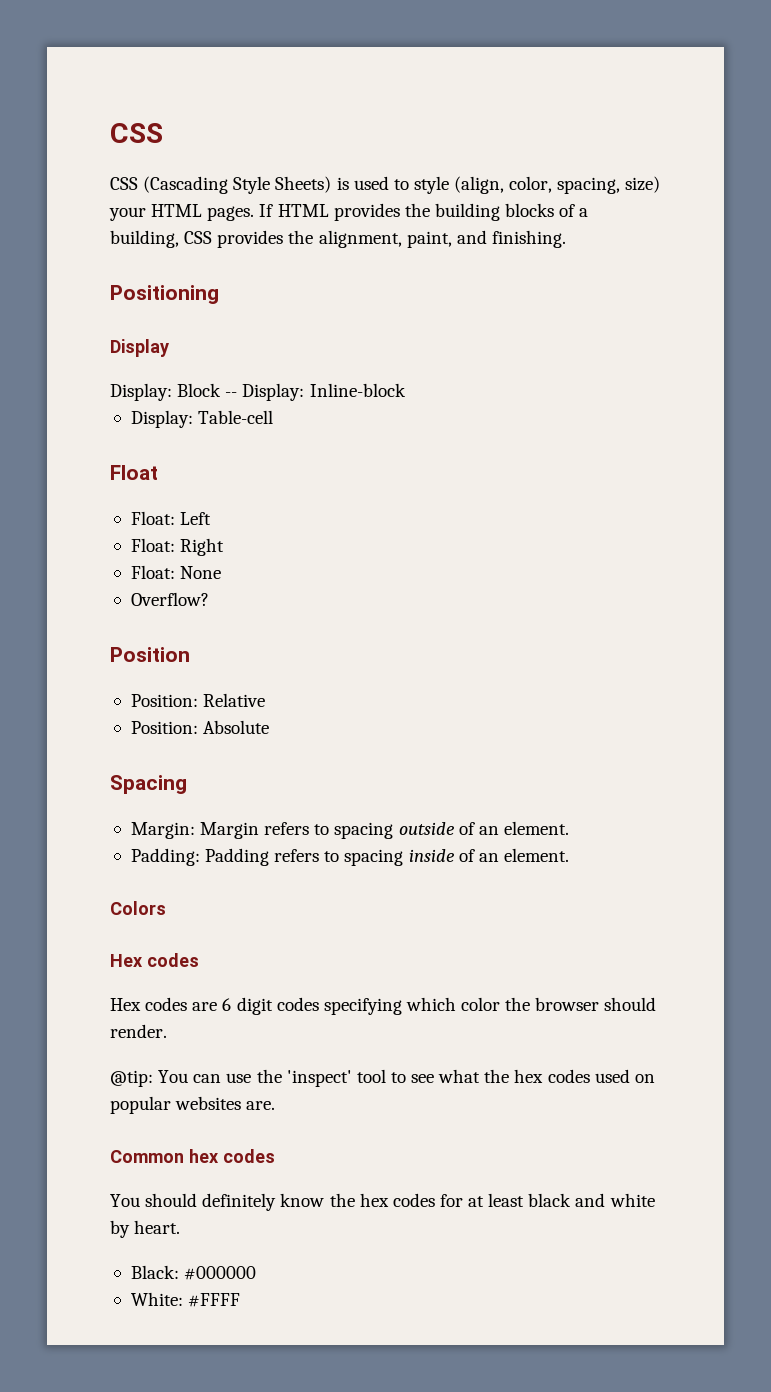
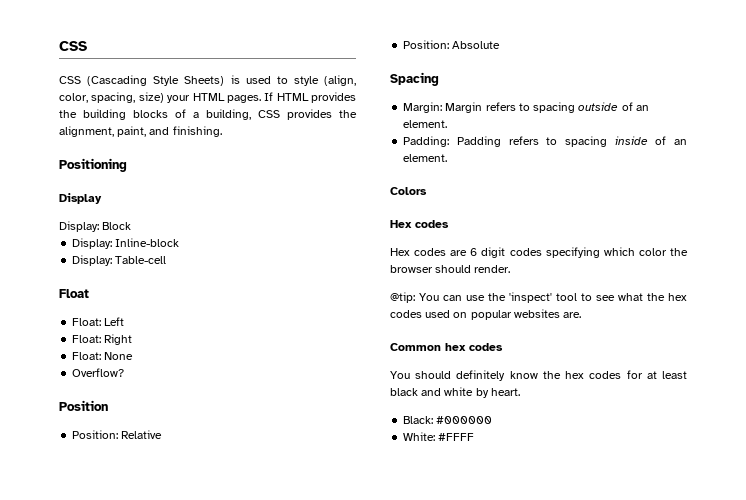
[225,392,238,397] -- -> (132, 226) //

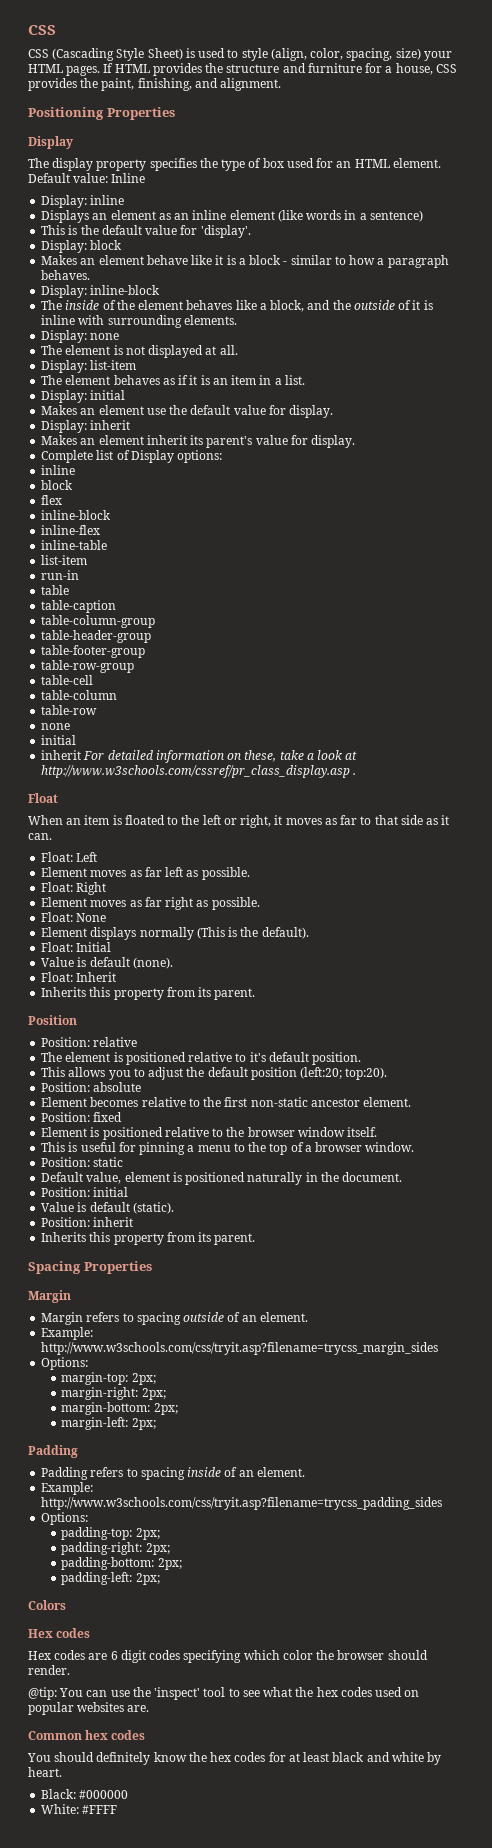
[184,76,225,86] Sheets) -> [147,48,183,60] Sheet)
[83,109,357,120] [59,126,222,137] building blocks of a building, CSS provides the alignment, paint, and finishing. -> [226,63,457,75] [28,78,282,91] structure and furniture for a house, CSS provides the paint, finishing, and alignment.
(127, 165) none -> [106,107,175,120] Properties
[59,221,132,232] [72,238,180,249] [72,255,167,266] [59,289,89,298] [72,317,125,326] [72,334,133,345] [72,352,134,360] [72,368,125,377] [59,400,108,411] [72,430,163,439] [403,40,501,49] Display: Block // Display: Inline-block // Display: Table-cell // Float // Float: Left // Float: Right // Float: None // Overflow? // Position // Position: Relative // Position: Absolute -> [28,158,441,171] [28,173,146,183] [41,195,125,208] [41,210,423,223] [41,225,251,238] [41,240,123,253] [41,255,449,268] [41,270,91,280] [41,285,161,298] [41,300,433,312] [41,315,237,328] [41,330,120,343] [41,345,238,358] [41,360,137,373] [41,375,305,385] [41,390,126,403] [41,405,334,418] [41,420,131,433] [41,435,356,448] [41,450,223,463] [41,465,76,475] [41,480,74,490] [41,495,63,505] [41,510,112,520] [41,525,101,535] [41,540,108,550] [41,555,88,565] [41,570,80,580] [41,585,70,595] [41,600,117,613] [41,615,156,628] [41,630,152,643] [41,645,146,658] [41,660,135,673] [41,675,94,685] [41,690,118,700] [41,705,98,715] [41,723,71,730] [41,735,77,745] [41,750,358,763] [41,765,357,778] [28,793,58,803] [28,815,450,828] [28,833,52,840] [41,852,98,862] [41,867,250,880] [41,882,107,895] [41,897,260,910] [41,912,107,922] [41,927,309,940] [41,942,112,952] [41,957,173,969] [41,972,117,982] [41,987,256,1000] [28,1015,77,1025] [41,1037,138,1047] [41,1052,362,1065] [41,1067,388,1080] [41,1082,142,1092] [41,1097,412,1107] [41,1112,123,1122] [41,1127,378,1140] [41,1142,415,1155] [41,1157,124,1167] [41,1172,403,1185] [41,1187,129,1197] [41,1202,174,1214] [41,1217,134,1227] [41,1232,256,1245] The display property specifies the type of box used for an HTML element. Default value: Inline // Display: inline // Displays an element as an inline element (like words in a sentence) // This is the default value for 'display'. // Display: block // Makes an element behave like it is a block - similar to how a paragraph behaves. // Display: inline-block // The inside of the element behaves like a block, and the outside of it is inline with surrounding elements. // Display: none // The element is not displayed at all. // Display: list-item // The element behaves as if it is an item in a list. // Display: initial // Makes an element use the default value for display. // Display: inherit // Makes an element inherit its parent's value for display. // Complete list of Display options: // inline // block // flex // inline-block // inline-flex // inline-table // list-item // run-in // table // table-caption // table-column-group // table-header-group // table-footer-group // table-row-group // table-cell // table-column // table-row // none // initial // inherit For detailed information on these, take a look at http://www.w3schools.com/cssref/pr_class_display.asp . // Float // When an item is floated to the left or right, it moves as far to that side as it can. // Float: Left // Element moves as far left as possible. // Float: Right // Element moves as far right as possible. // Float: None // Element displays normally (This is the default). // Float: Initial // Value is default (none). // Float: Inherit // Inherits this property from its parent. // Position // Position: relative // The element is positioned relative to it's default position. // This allows you to adjust the default position (left:20; top:20). // Position: absolute // Element becomes relative to the first non-static ancestor element. // Position: fixed // Element is positioned relative to the browser window itself. // This is useful for pinning a menu to the top of a browser window. // Position: static // Default value, element is positioned naturally in the document. // Position: initial // Value is default (static). // Position: inherit // Inherits this property from its parent.
[403,102,443,113] // Margin: -> [83,1261,152,1274] [28,1290,71,1303] Properties // Margin //
[403,136,450,147] Padding: -> [41,1327,94,1340] [41,1342,439,1355] [41,1357,89,1370] [61,1372,156,1385] [61,1387,166,1400] [61,1402,178,1415] [61,1417,156,1430] [28,1445,78,1458] Example: http://www.w3schools.com/css/tryit.asp?filename=trycss_margin_sides // Options: // margin-top: 2px; // margin-right: 2px; // margin-bottom: 2px; // margin-left: 2px; // Padding //
(448, 158) none -> [41,1482,94,1495] [41,1497,443,1510] [41,1512,89,1525] [61,1527,160,1540] [61,1542,170,1555] [61,1557,182,1570] [61,1572,160,1585] // Example: http://www.w3schools.com/css/tryit.asp?filename=trycss_padding_sides // Options: // padding-top: 2px; // padding-right: 2px; // padding-bottom: 2px; // padding-left: 2px;

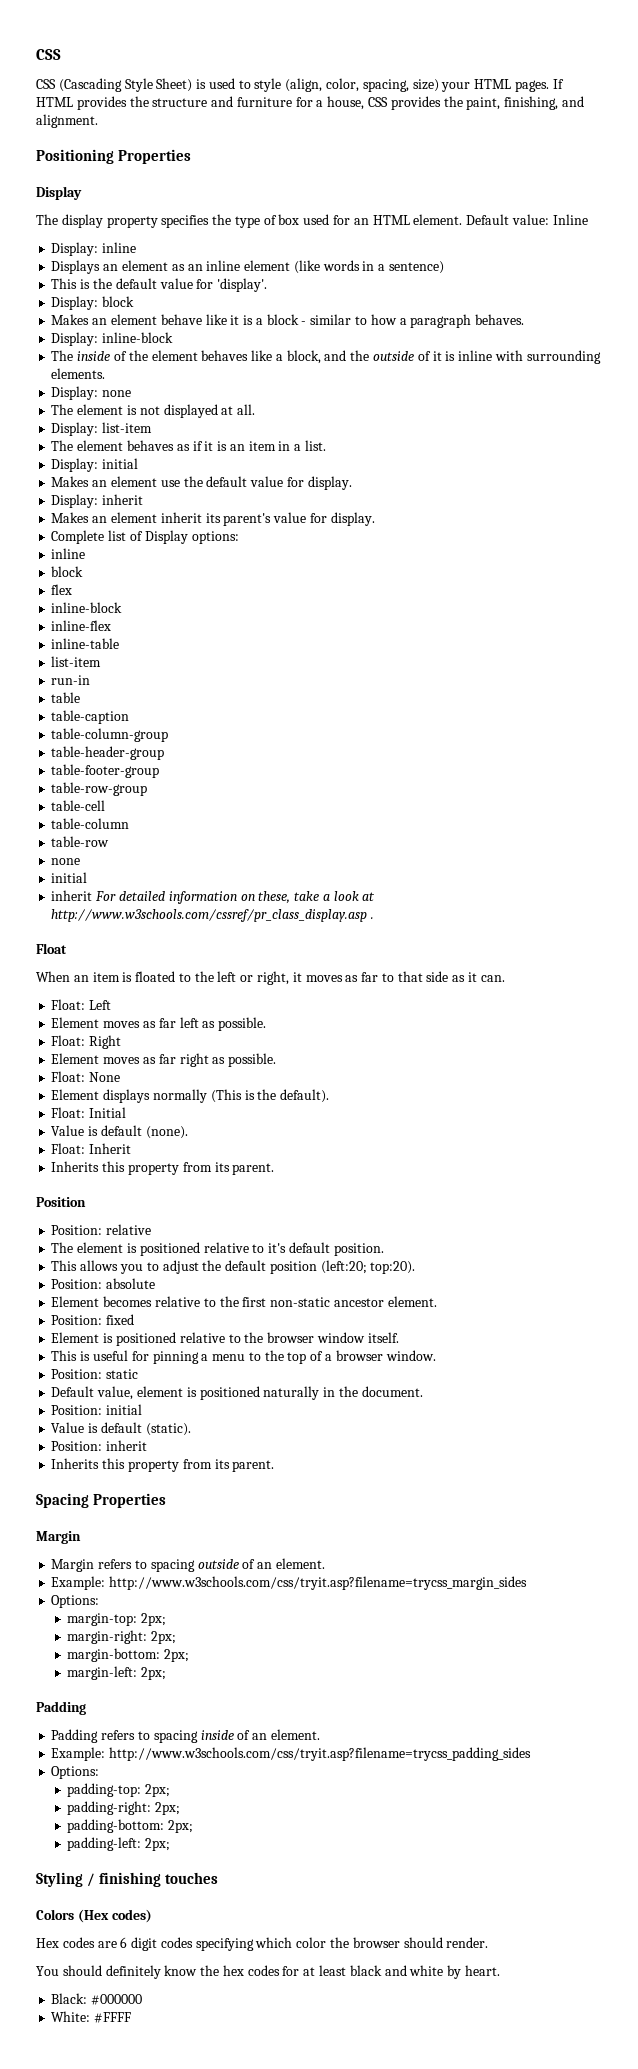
(160, 1579) none -> [36,1872,218,1887] // Styling / finishing touches
[28,1628,91,1638] // Hex codes -> [77,1909,152,1923] (Hex codes)
[28,1687,420,1700] [28,1702,150,1715] [28,1730,146,1740] // @tip: You can use the 'inspect' tool to see what the hex codes used on popular websites are. // Common hex codes -> (489, 1942) none

